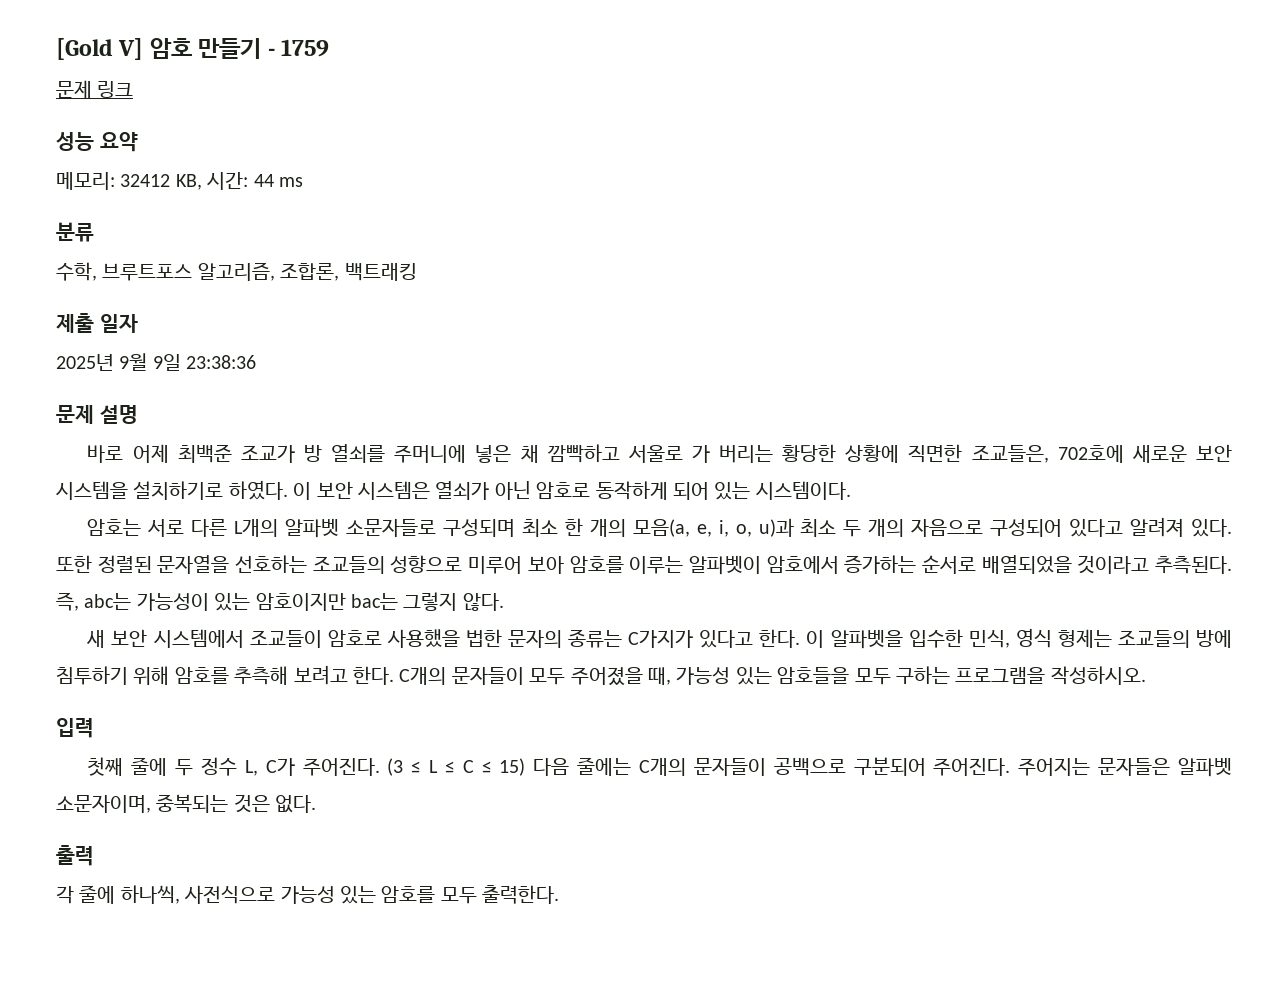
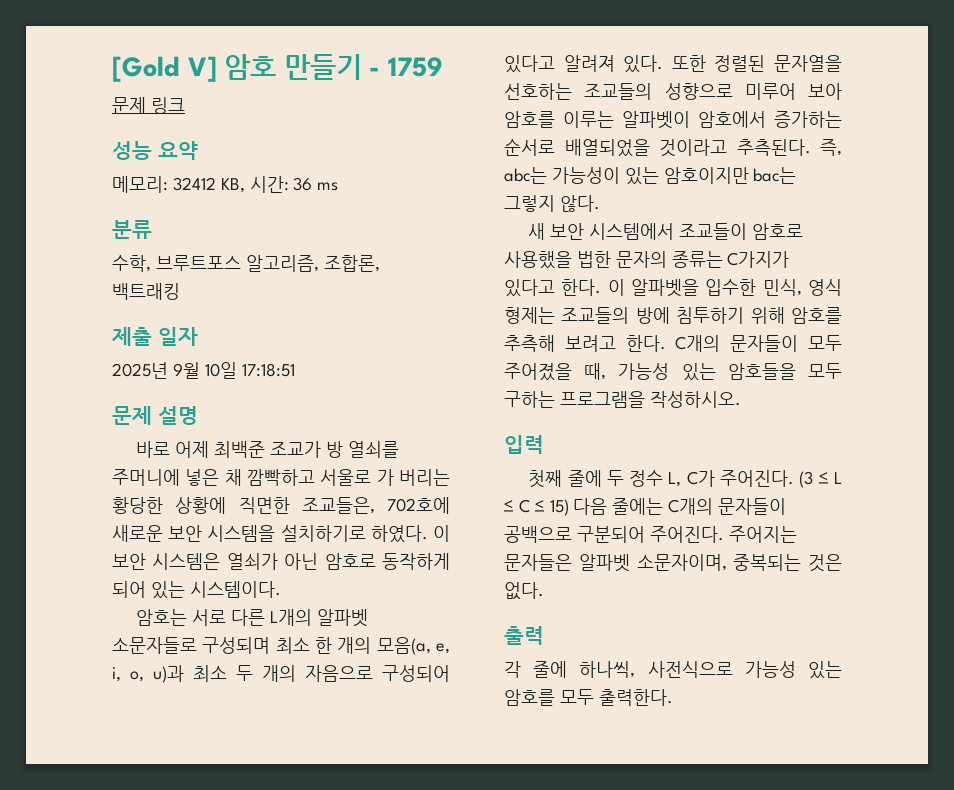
[253,174,274,187] 44 -> [293,177,313,191] 36
[152,354,257,371] 9일 23:38:36 -> [204,362,295,379] 10일 17:18:51

